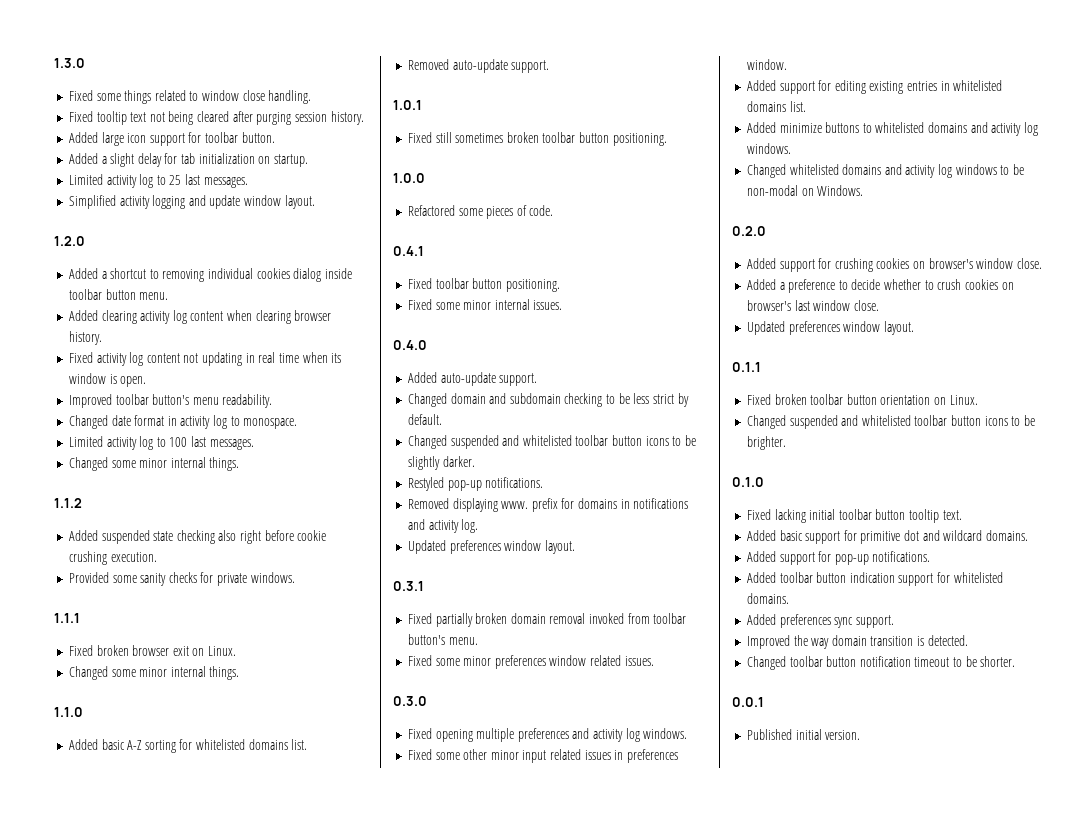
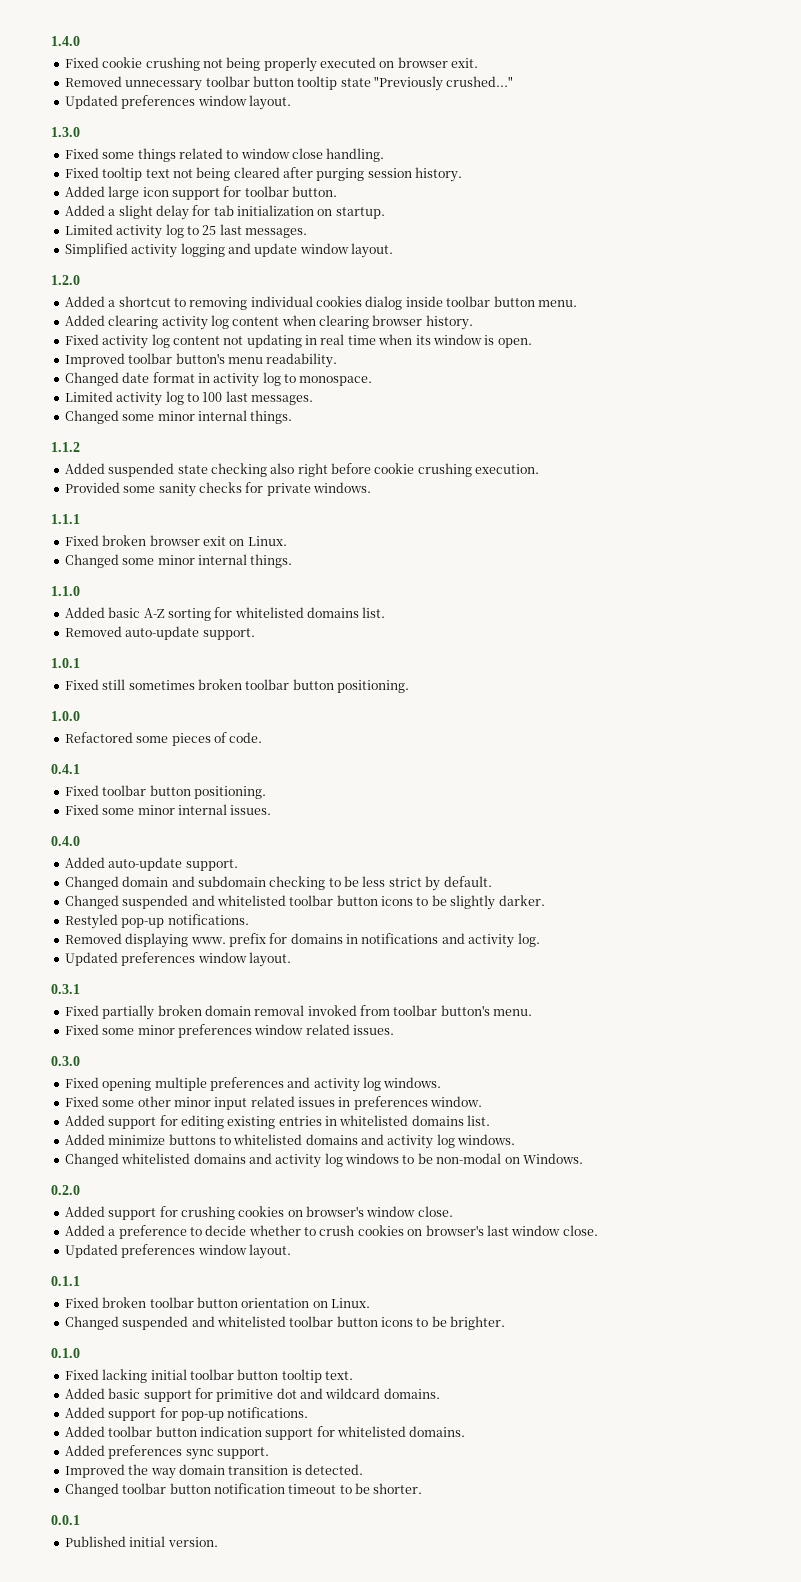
(54, 63) none -> [51,36,80,46] [64,57,479,72] [64,76,514,91] [64,95,291,110] 1.4.0 // Fixed cookie crushing not being properly executed on browser exit. // Removed unnecessary toolbar button tooltip state "Previously crushed..." // Updated preferences window layout. //

